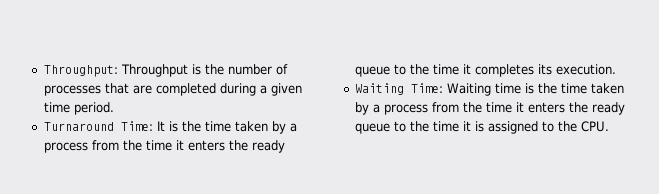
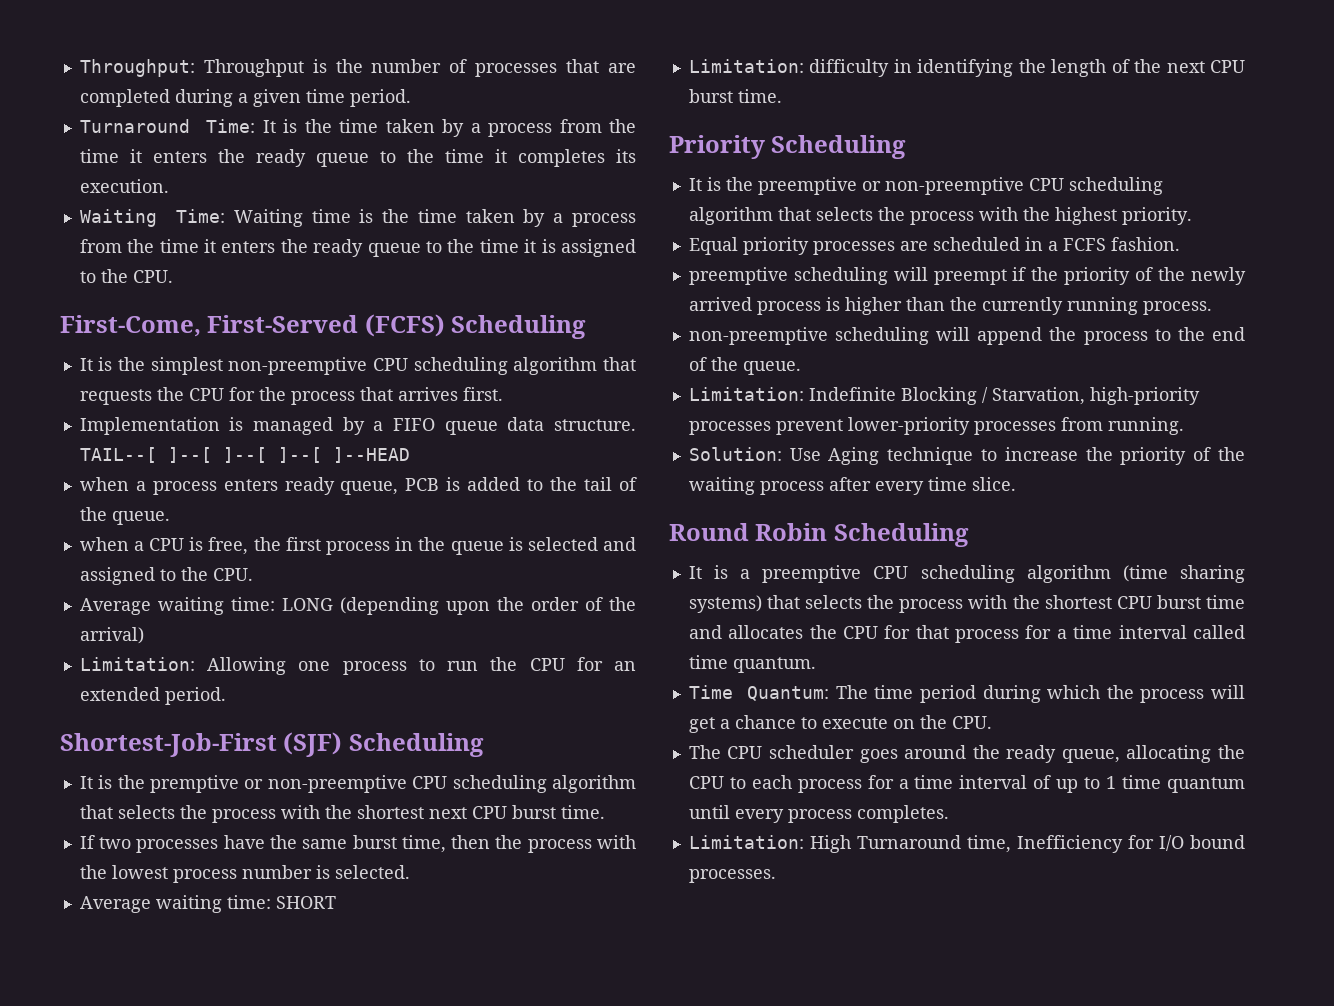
(609, 126) none -> [60,314,587,339] [79,357,636,375] [79,387,503,405] [79,417,636,435] [79,447,410,463] [79,477,638,495] [79,507,170,525] [79,537,636,555] [79,567,253,585] [79,597,637,615] [79,627,144,644] [79,657,637,675] [79,687,226,705] [60,732,484,757] [79,775,636,793] [79,805,605,823] [79,835,636,853] [79,865,410,883] [79,895,336,913] [688,59,1246,77] [688,89,782,103] [669,135,907,159] [688,177,1163,195] [688,207,1192,225] [688,237,1180,255] [688,267,1246,285] [688,297,1212,315] [688,327,1245,345] [688,357,801,375] [688,387,1200,405] [688,417,1184,435] [688,447,1245,465] [688,477,1016,495] [669,523,969,547] [688,565,1245,583] [688,595,1245,613] [688,625,1245,643] [688,655,816,673] [688,685,1246,703] [688,715,992,733] [688,745,1245,763] [688,775,1245,793] [688,805,949,823] [688,835,1245,853] [688,869,776,883] // First-Come, First-Served (FCFS) Scheduling // It is the simplest non-preemptive CPU scheduling algorithm that requests the CPU for the process that arrives first. // Implementation is managed by a FIFO queue data structure. TAIL--[ ]--[ ]--[ ]--[ ]--HEAD // when a process enters ready queue, PCB is added to the tail of the queue. // when a CPU is free, the first process in the queue is selected and assigned to the CPU. // Average waiting time: LONG (depending upon the order of the arrival) // Limitation: Allowing one process to run the CPU for an extended period. // Shortest-Job-First (SJF) Scheduling // It is the premptive or non-preemptive CPU scheduling algorithm that selects the process with the shortest next CPU burst time. // If two processes have the same burst time, then the process with the lowest process number is selected. // Average waiting time: SHORT // Limitation: difficulty in identifying the length of the next CPU burst time. // Priority Scheduling // It is the preemptive or non-preemptive CPU scheduling algorithm that selects the process with the highest priority. // Equal priority processes are scheduled in a FCFS fashion. // preemptive scheduling will preempt if the priority of the newly arrived process is higher than the currently running process. // non-preemptive scheduling will append the process to the end of the queue. // Limitation: Indefinite Blocking / Starvation, high-priority processes prevent lower-priority processes from running. // Solution: Use Aging technique to increase the priority of the waiting process after every time slice. // Round Robin Scheduling // It is a preemptive CPU scheduling algorithm (time sharing systems) that selects the process with the shortest CPU burst time and allocates the CPU for that process for a time interval called time quantum. // Time Quantum: The time period during which the process will get a chance to execute on the CPU. // The CPU scheduler goes around the ready queue, allocating the CPU to each process for a time interval of up to 1 time quantum until every process completes. // Limitation: High Turnaround time, Inefficiency for I/O bound processes.

